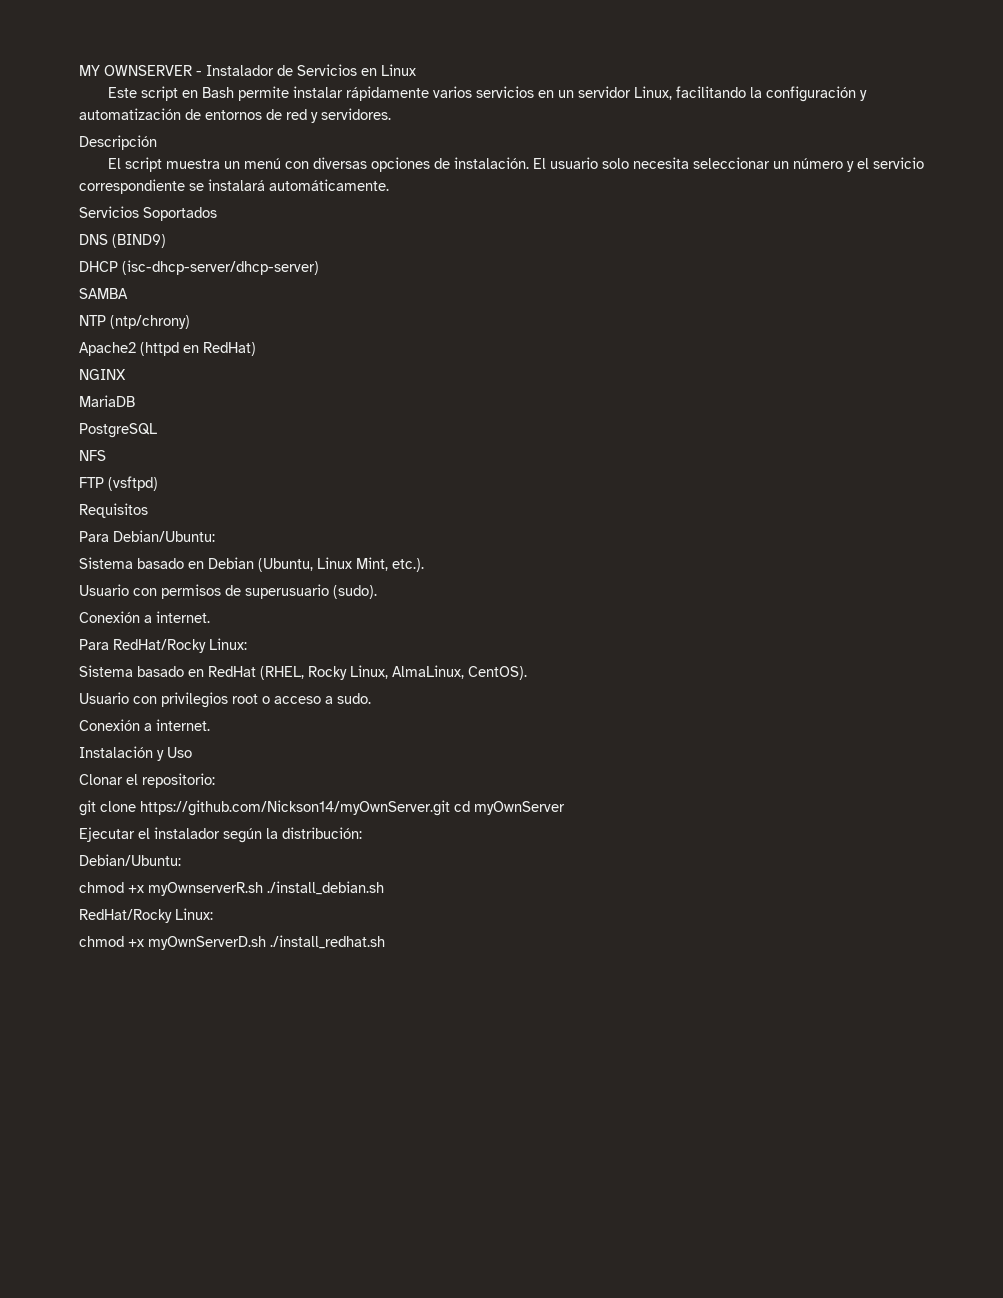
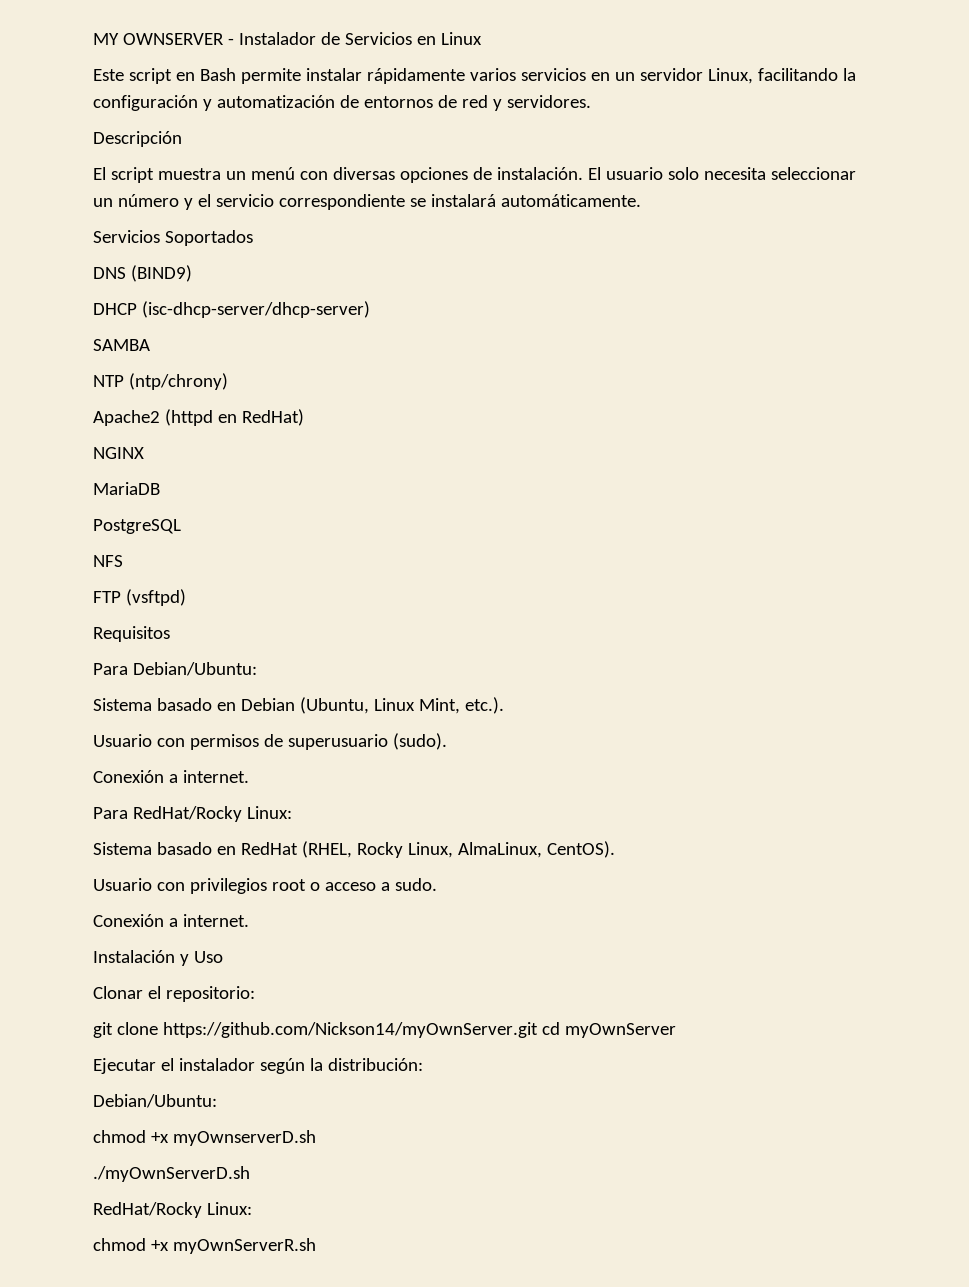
[148,881,384,896] myOwnserverR.sh ./install_debian.sh -> [172,1130,316,1146] [93,1166,250,1182] myOwnserverD.sh // ./myOwnServerD.sh
[148,935,385,950] myOwnServerD.sh ./install_redhat.sh -> [172,1238,316,1254] myOwnServerR.sh

